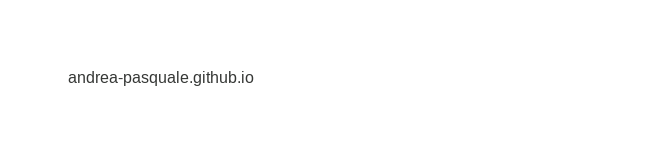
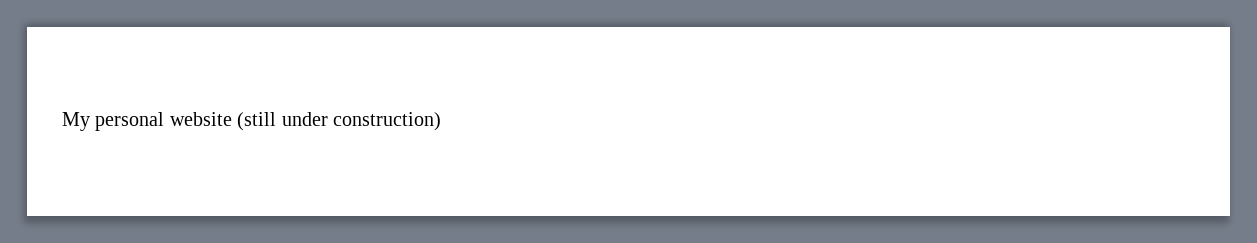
[68,71,254,86] andrea-pasquale.github.io -> [62,112,441,131] My personal website (still under construction)

